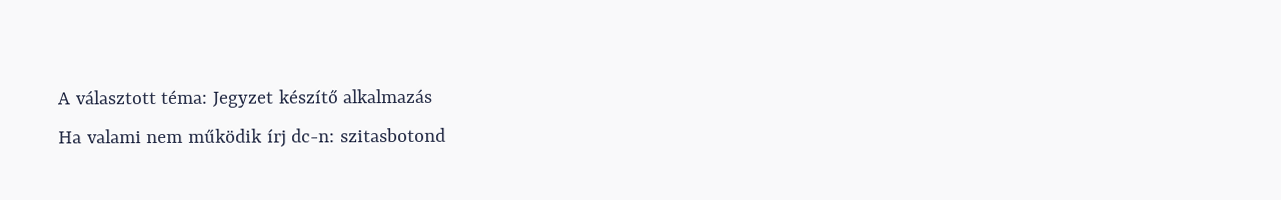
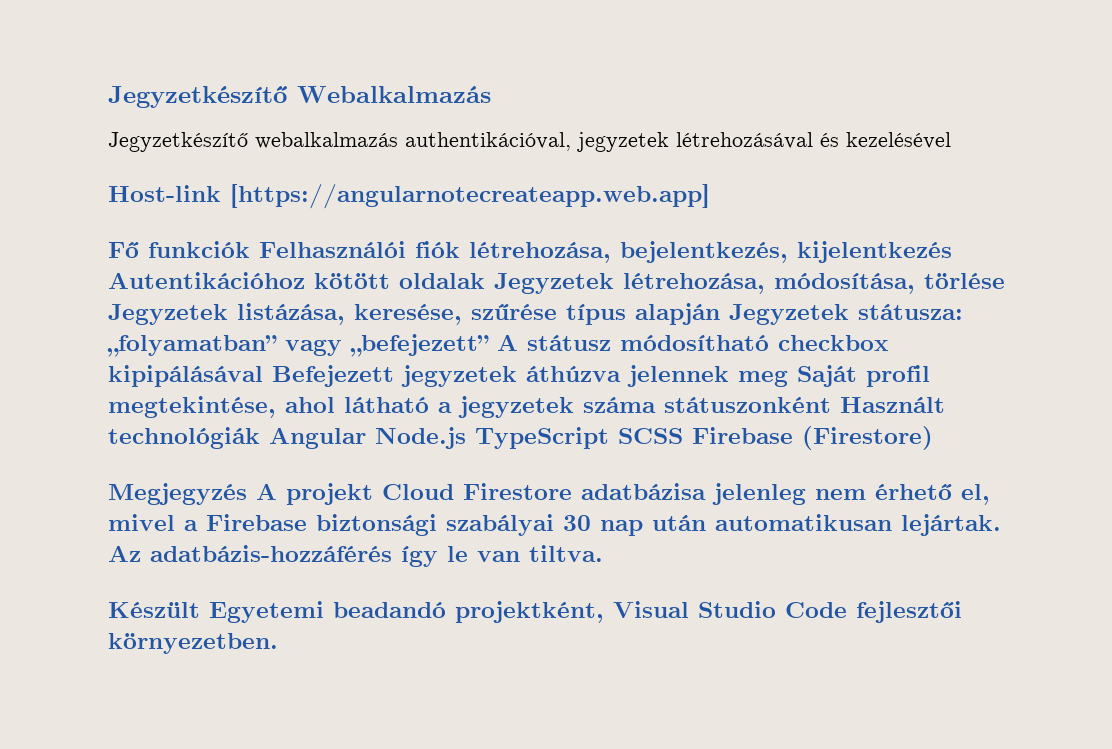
[57,88,434,108] [58,127,447,148] A választott téma: Jegyzet készítő alkalmazás // Ha valami nem működik írj dc-n: szitasbotond -> [108,86,491,108] [108,132,951,152] [108,184,710,209] [108,241,952,263] [108,272,1005,294] [108,303,963,325] [107,334,889,357] [108,365,930,387] [108,396,945,418] [108,426,933,450] [108,483,990,505] [108,514,1001,536] [108,545,603,567] [108,601,962,623] [108,633,278,654] Jegyzetkészítő Webalkalmazás // Jegyzetkészítő webalkalmazás authentikációval, jegyzetek létrehozásával és kezelésével // Host-link [https://angularnotecreateapp.web.app] // Fő funkciók Felhasználói fiók létrehozása, bejelentkezés, kijelentkezés Autentikációhoz kötött oldalak Jegyzetek létrehozása, módosítása, törlése Jegyzetek listázása, keresése, szűrése típus alapján Jegyzetek státusza: „folyamatban” vagy „befejezett” A státusz módosítható checkbox kipipálásával Befejezett jegyzetek áthúzva jelennek meg Saját profil megtekintése, ahol látható a jegyzetek száma státuszonként Használt technológiák Angular Node.js TypeScript SCSS Firebase (Firestore) // Megjegyzés A projekt Cloud Firestore adatbázisa jelenleg nem érhető el, mivel a Firebase biztonsági szabályai 30 nap után automatikusan lejártak. Az adatbázis-hozzáférés így le van tiltva. // Készült Egyetemi beadandó projektként, Visual Studio Code fejlesztői környezetben.

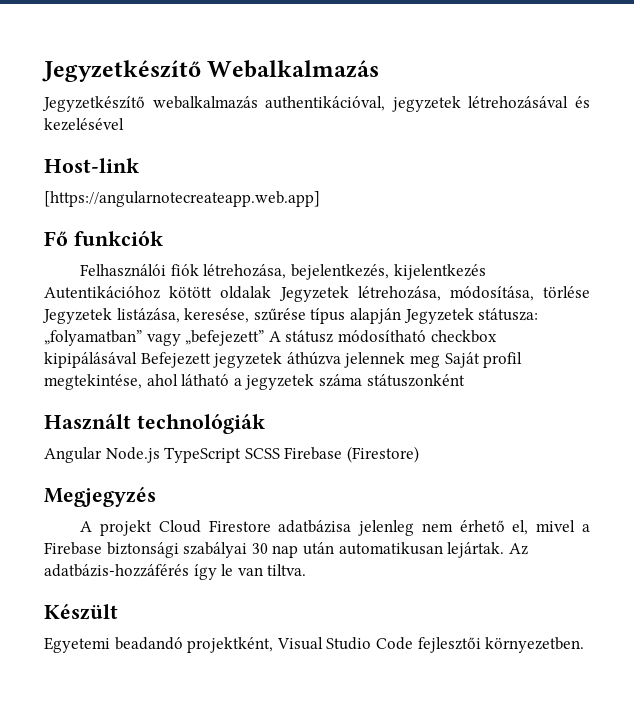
(221, 193) none -> (139, 165) //
(250, 249) none -> (163, 238) //
(831, 405) none -> (465, 380) //
(260, 438) none -> (265, 424) //
(247, 494) none -> (156, 497) //
(200, 610) none -> (118, 612) //

